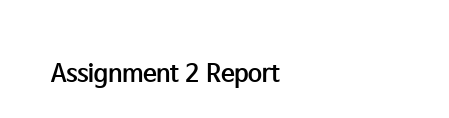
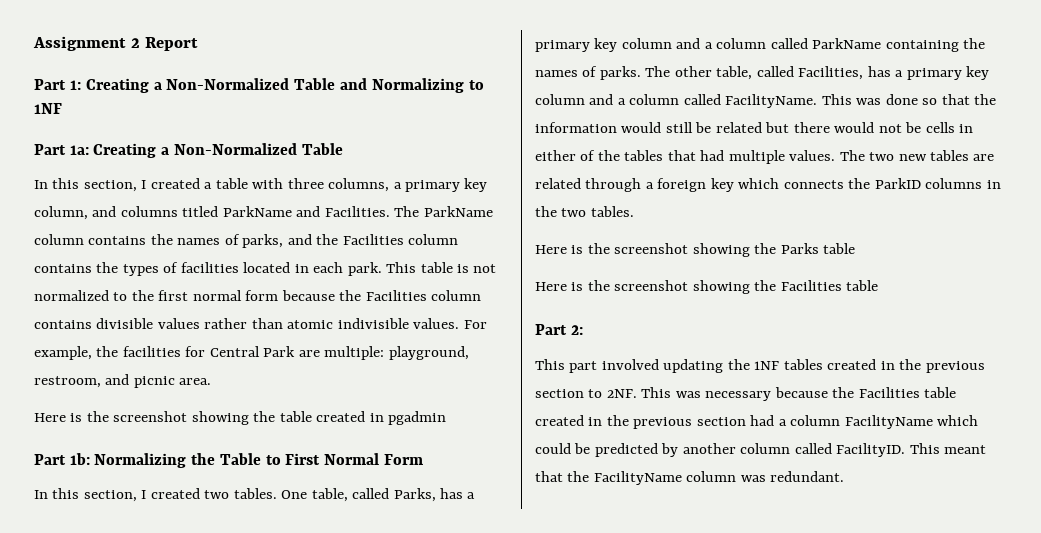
(280, 75) none -> [34,78,484,93] [34,103,62,114] [34,143,343,158] [34,178,488,192] [34,206,493,220] [34,234,459,248] [34,262,497,276] [34,290,482,301] [34,318,487,329] [34,346,469,360] [34,374,212,388] [34,411,447,425] [34,453,423,468] [34,488,476,502] [535,38,986,52] [535,66,990,80] [535,94,997,108] [535,122,974,133] [535,150,995,164] [535,178,1001,192] [535,206,634,217] [535,243,856,257] [535,280,879,294] [535,324,583,335] [535,359,985,373] [535,387,957,401] [535,415,979,429] [535,443,987,457] [535,471,845,485] // Part 1: Creating a Non-Normalized Table and Normalizing to 1NF // Part 1a: Creating a Non-Normalized Table // In this section, I created a table with three columns, a primary key column, and columns titled ParkName and Facilities. The ParkName column contains the names of parks, and the Facilities column contains the types of facilities located in each park. This table is not normalized to the first normal form because the Facilities column contains divisible values rather than atomic indivisible values. For example, the facilities for Central Park are multiple: playground, restroom, and picnic area. // Here is the screenshot showing the table created in pgadmin // Part 1b: Normalizing the Table to First Normal Form // In this section, I created two tables. One table, called Parks, has a primary key column and a column called ParkName containing the names of parks. The other table, called Facilities, has a primary key column and a column called FacilityName. This was done so that the information would still be related but there would not be cells in either of the tables that had multiple values. The two new tables are related through a foreign key which connects the ParkID columns in the two tables. // Here is the screenshot showing the Parks table // Here is the screenshot showing the Facilities table // Part 2: // This part involved updating the 1NF tables created in the previous section to 2NF. This was necessary because the Facilities table created in the previous section had a column FacilityName which could be predicted by another column called FacilityID. This meant that the FacilityName column was redundant.

